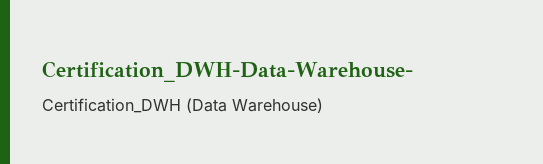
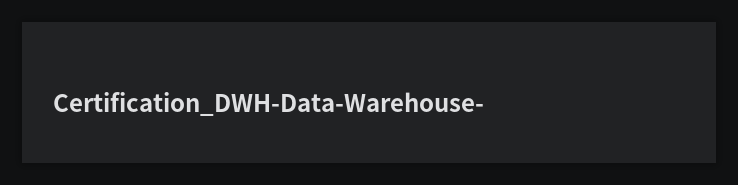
[42,98,323,113] // Certification_DWH (Data Warehouse) -> (484, 104) none

